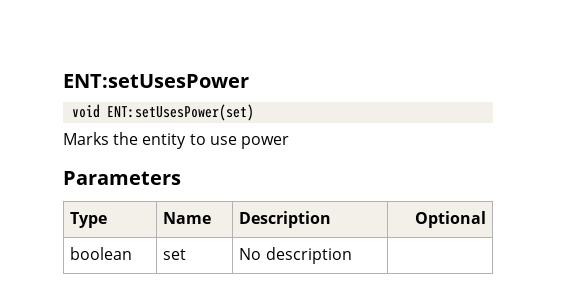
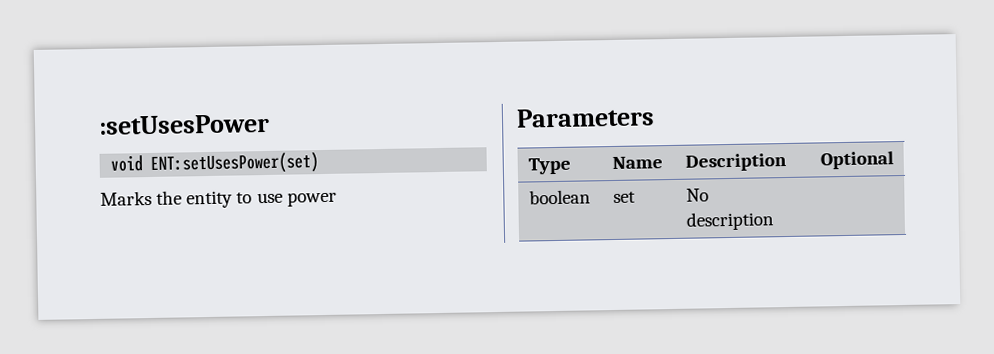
[63,74,249,88] ENT:setUsesPower -> [98,113,270,135] :setUsesPower

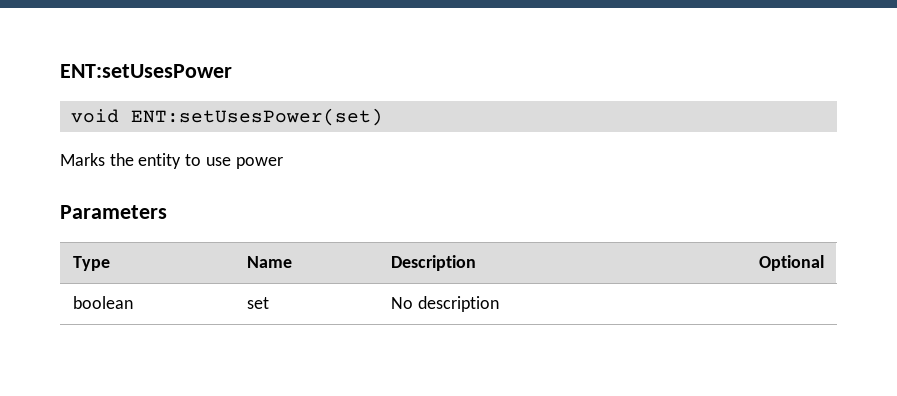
[98,113,270,135] :setUsesPower -> [60,64,232,78] ENT:setUsesPower

